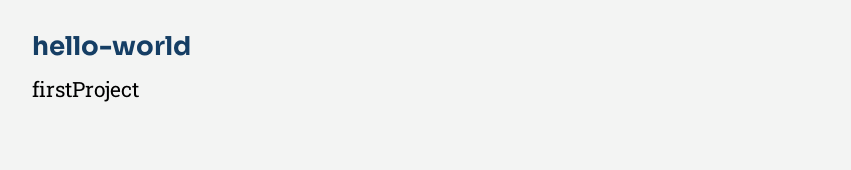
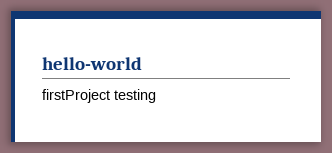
(139, 91) none -> [114,89,156,103] testing

